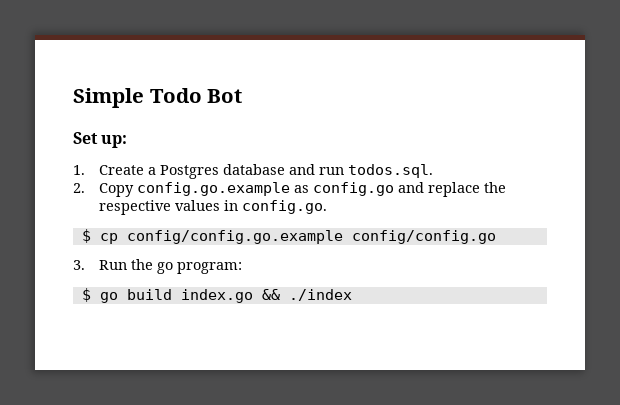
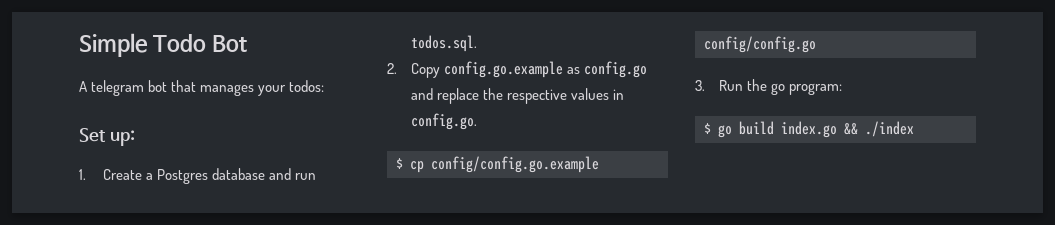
(243, 96) none -> [79,80,325,96] // A telegram bot that manages your todos:

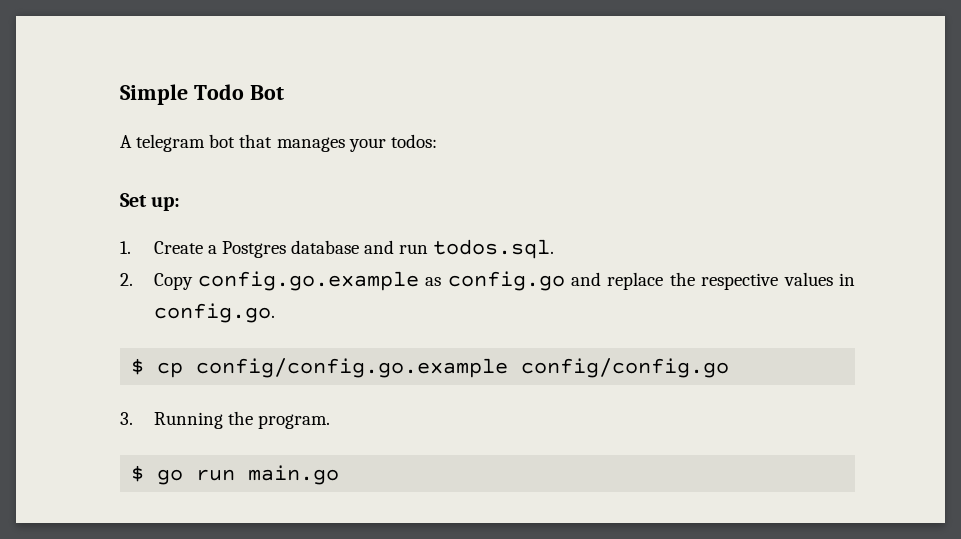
[719,79,843,95] [704,121,914,138] Run the go program: // $ go build index.go && ./index -> [153,411,330,429] [131,465,340,485] Running the program. // $ go run main.go

